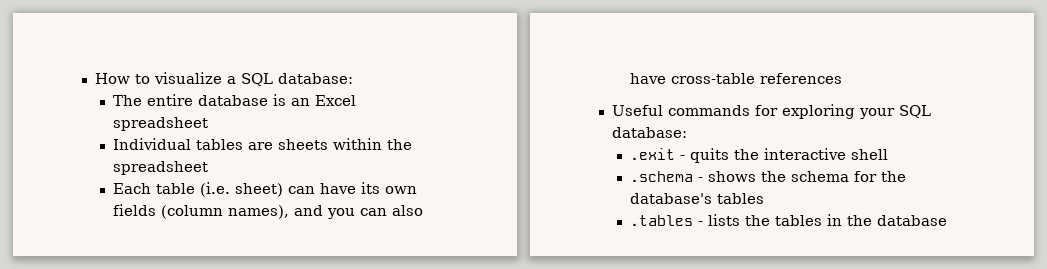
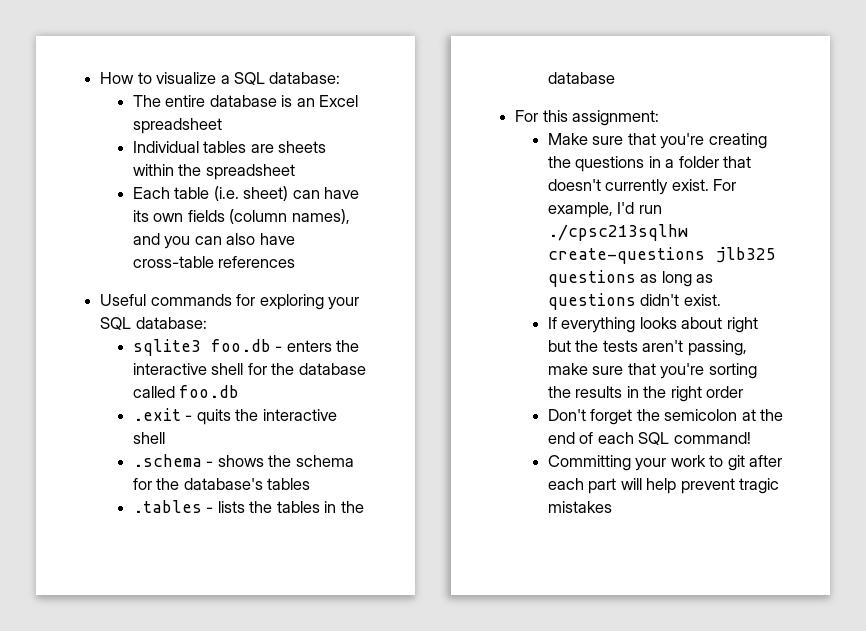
(687, 132) none -> [132,339,360,356] [132,363,366,375] [132,385,240,398] // sqlite3 foo.db - enters the interactive shell for the database called foo.db
(948, 220) none -> [515,110,660,126] [547,133,767,149] [547,156,752,172] [547,179,737,195] [547,202,662,218] [547,224,688,241] [547,247,776,264] [547,270,714,287] [547,293,721,310] [547,317,758,333] [547,340,747,356] [547,363,757,379] [547,386,744,402] [547,409,784,425] [547,432,751,445] [547,455,783,471] [547,478,780,494] [547,501,612,513] // For this assignment: // Make sure that you're creating the questions in a folder that doesn't currently exist. For example, I'd run ./cpsc213sqlhw create-questions jlb325 questions as long as questions didn't exist. // If everything looks about right but the tests aren't passing, make sure that you're sorting the results in the right order // Don't forget the semicolon at the end of each SQL command! // Committing your work to git after each part will help prevent tragic mistakes

